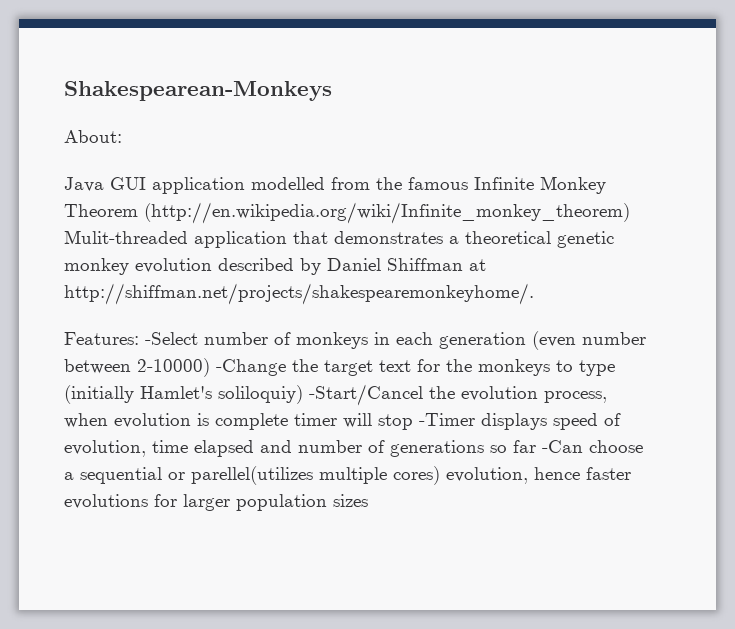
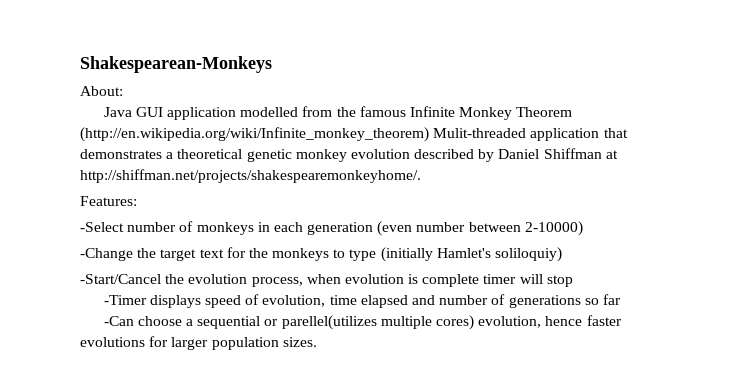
(139, 338) none -> (137, 201) //
(210, 367) none -> (583, 228) //
(303, 394) none -> (563, 254) //
(413, 422) none -> (573, 281) //
(536, 446) none -> (621, 299) //
[333,494,368,507] sizes -> [282,337,317,347] sizes.

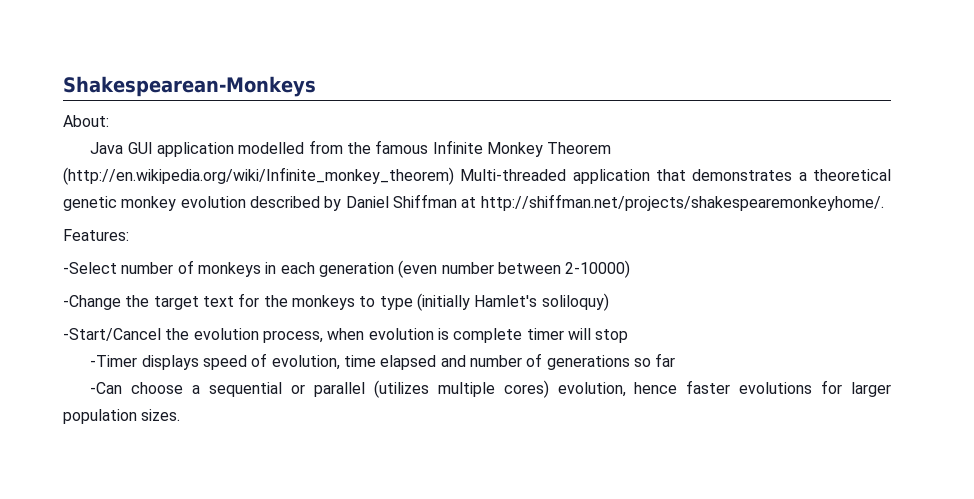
[433,128,527,138] Mulit-threaded -> [460,169,567,181] Multi-threaded
[495,247,563,262] soliloquiy) -> [541,293,609,311] soliloquy)
[281,315,377,330] parellel(utilizes -> [313,380,429,398] parallel (utilizes

